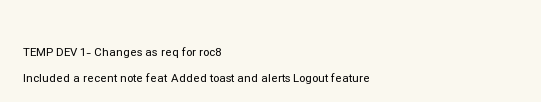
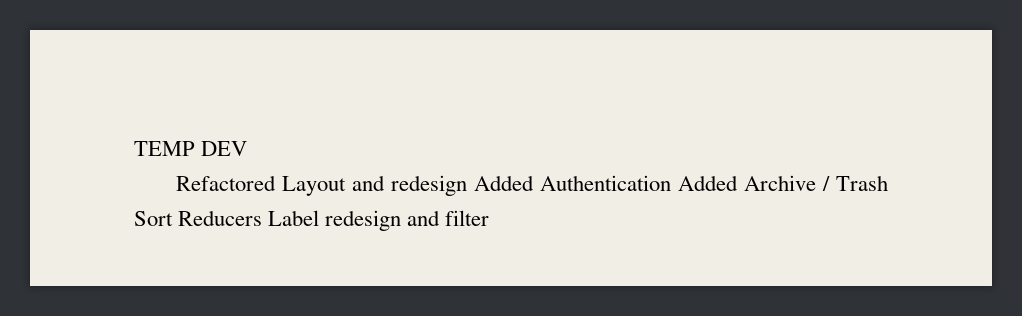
[80,47,221,58] [23,73,371,84] 1- Changes as req for roc8 // Included a recent note feat Added toast and alerts Logout feature -> [175,175,889,196] [134,210,490,231] // Refactored Layout and redesign Added Authentication Added Archive / Trash Sort Reducers Label redesign and filter

